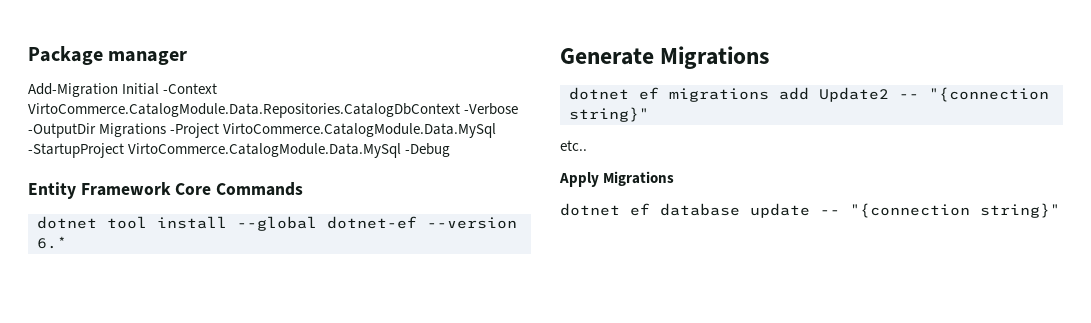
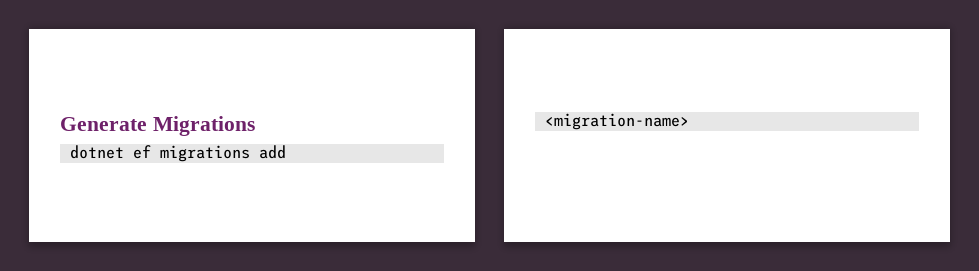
[28,46,188,65] [28,83,218,97] [28,103,519,118] [28,123,497,138] [28,143,451,158] [28,182,304,199] [37,216,517,231] [37,236,67,249] Package manager // Add-Migration Initial -Context VirtoCommerce.CatalogModule.Data.Repositories.CatalogDbContext -Verbose -OutputDir Migrations -Project VirtoCommerce.CatalogModule.Data.MySql -StartupProject VirtoCommerce.CatalogModule.Data.MySql -Debug // Entity Framework Core Commands // dotnet tool install --global dotnet-ef --version 6.* // -> (60, 124) none
[819,87,1049,102] [569,107,649,122] [560,140,587,151] [559,171,675,187] [560,203,1060,218] Update2 -- "{connection string}" // etc.. // Apply Migrations // dotnet ef database update -- "{connection string}" -> [545,113,690,130] <migration-name>

